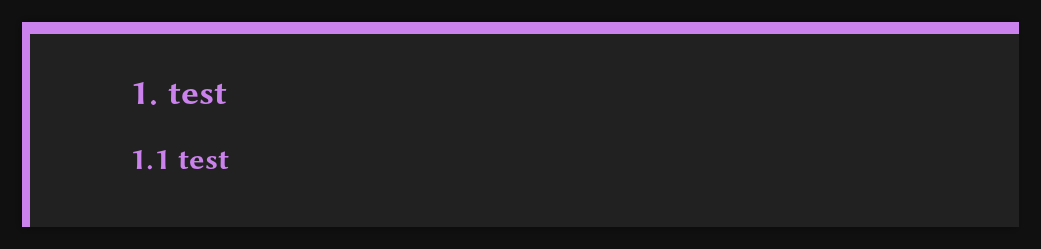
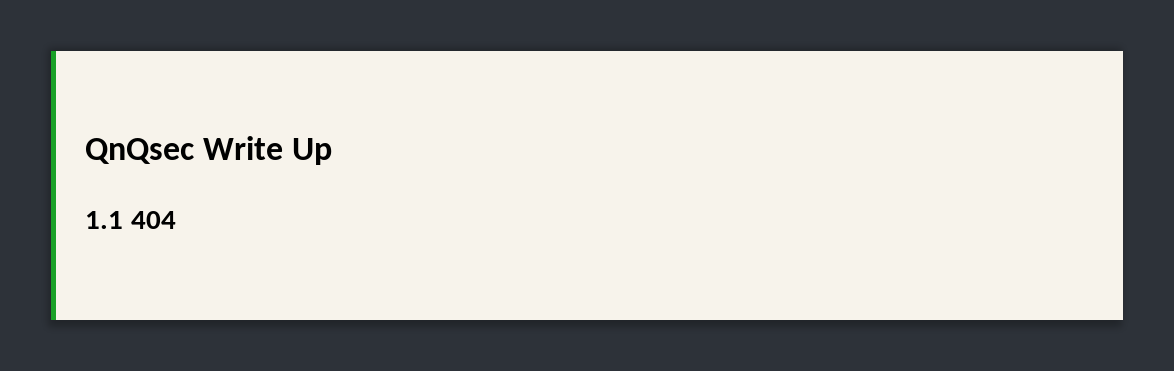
[130,82,227,105] 1. test -> [85,136,333,165] QnQsec Write Up
[178,151,230,169] test -> [130,211,176,229] 404

